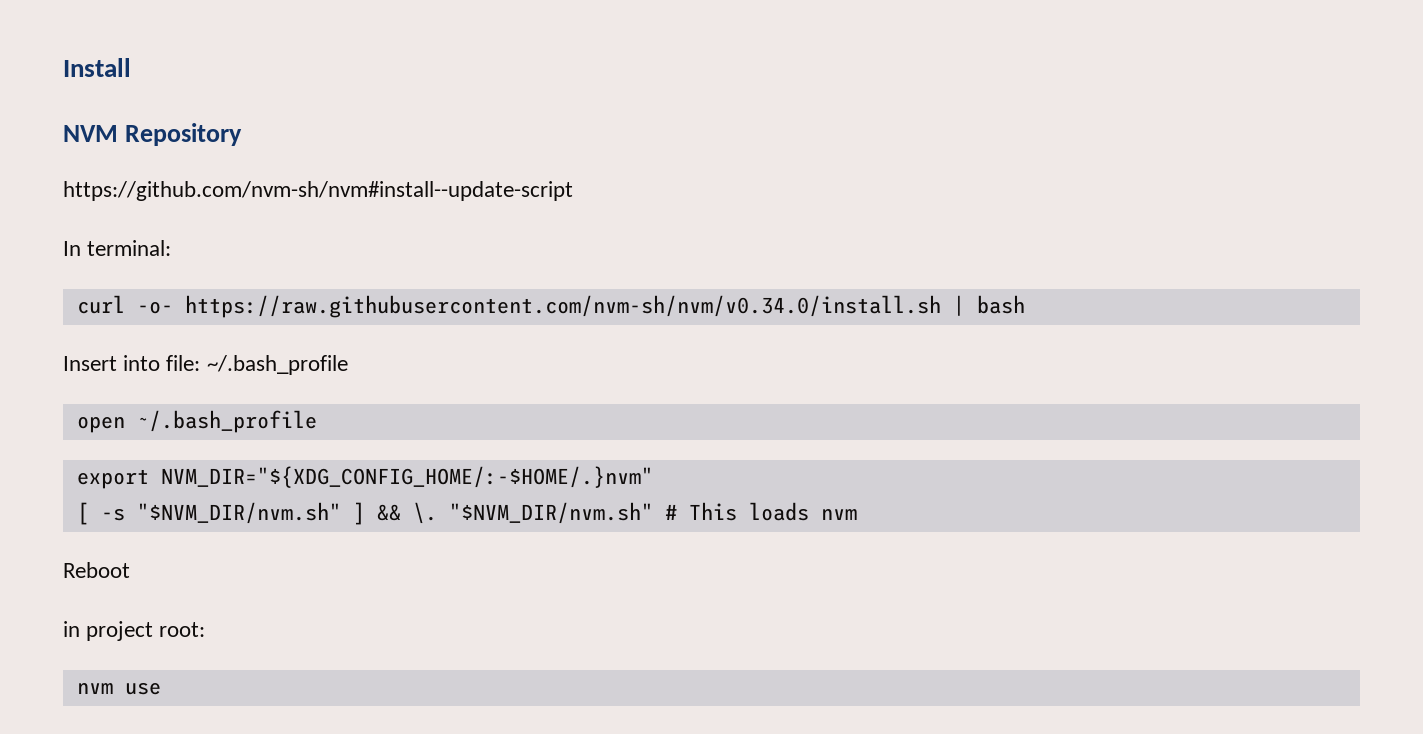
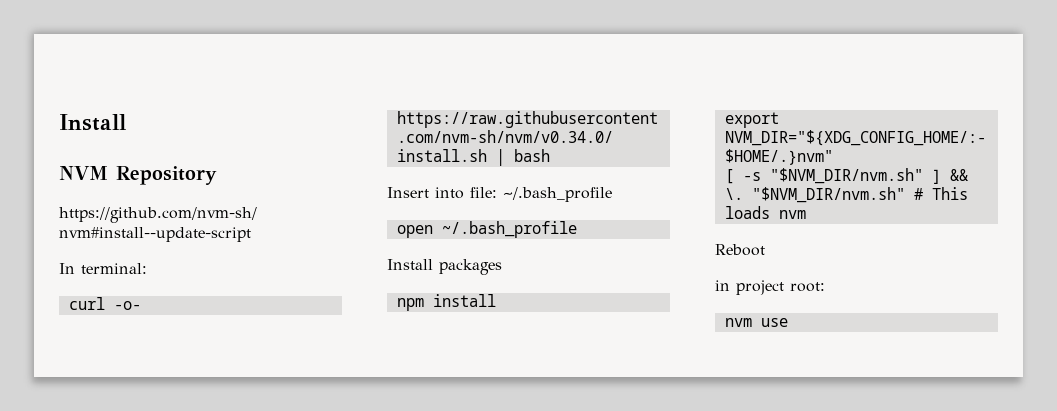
(317, 421) none -> [387,259,502,275] [396,294,496,311] // Install packages // npm install

